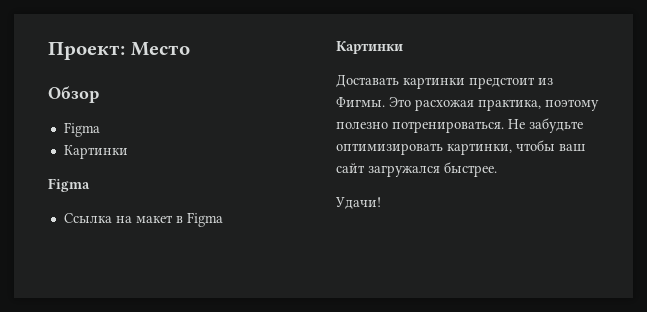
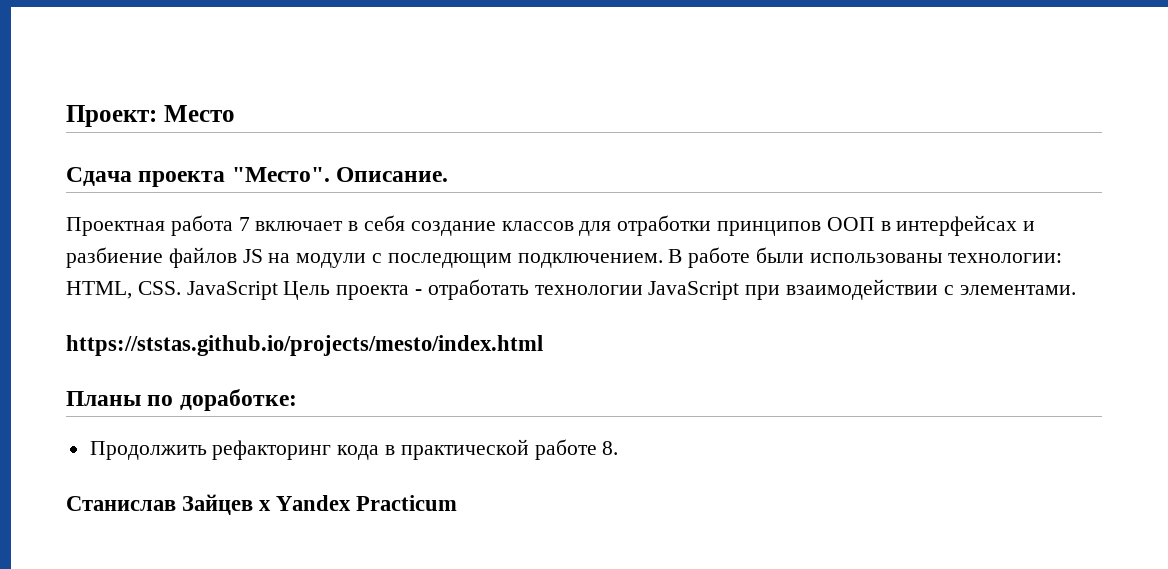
[48,86,99,103] [63,122,100,137] [63,145,128,159] [48,178,90,192] [63,212,223,227] [336,41,403,54] [336,74,553,89] [336,97,599,111] [336,118,583,133] [336,140,585,155] [336,162,497,177] [335,197,381,209] Обзор // Figma // Картинки // Figma // Ссылка на макет в Figma // Картинки // Доставать картинки предстоит из Фигмы. Это расхожая практика, поэтому полезно потренироваться. Не забудьте оптимизировать картинки, чтобы ваш сайт загружался быстрее. // Удачи! -> [66,167,449,187] [66,215,1036,236] [66,247,1062,268] [66,279,1076,300] [66,335,543,356] [66,389,297,411] [89,439,619,460] [66,494,458,515] Сдача проекта "Место". Описание. // Проектная работа 7 включает в себя создание классов для отработки принципов ООП в интерфейсах и разбиение файлов JS на модули с последющим подключением. В работе были использованы технологии: HTML, CSS. JavaScript Цель проекта - отработать технологии JavaScript при взаимодействии с элементами. // https://ststas.github.io/projects/mesto/index.html // Планы по доработке: // Продолжить рефакторинг кода в практической работе 8. // Станислав Зайцев х Yandex Practicum

